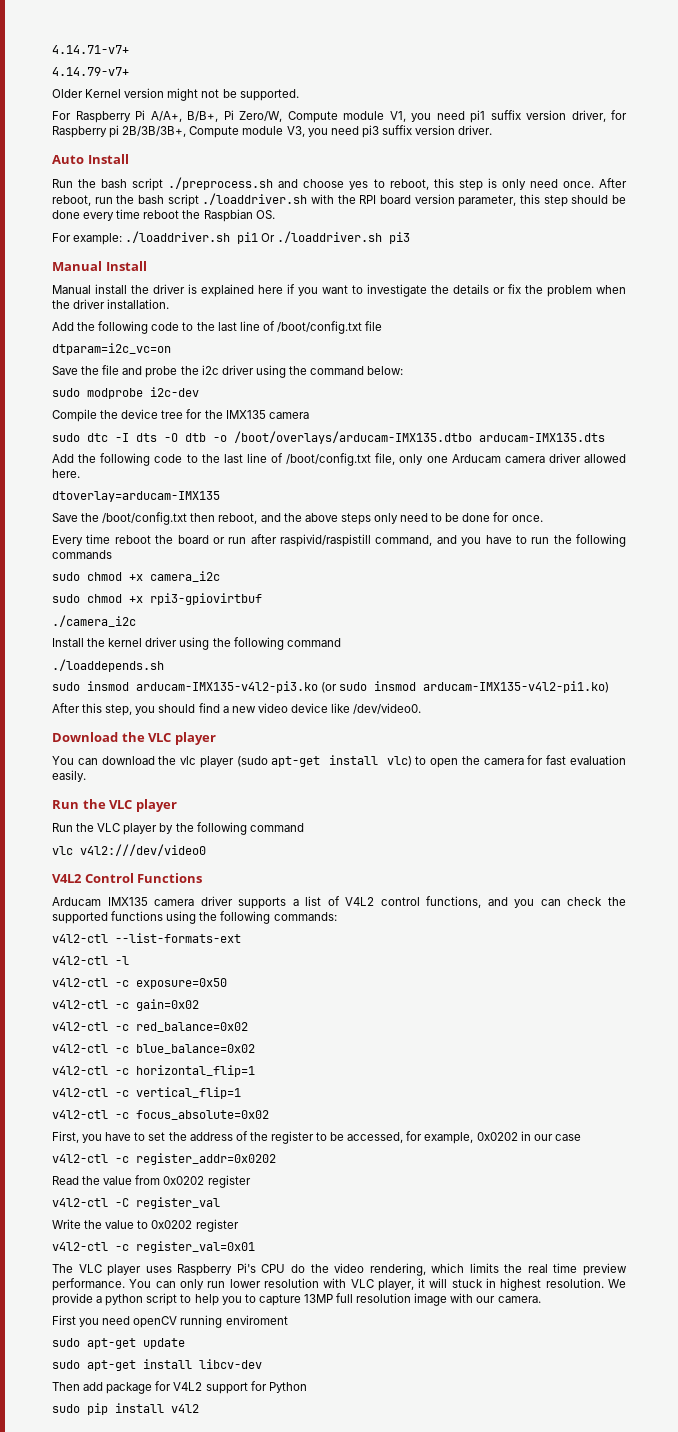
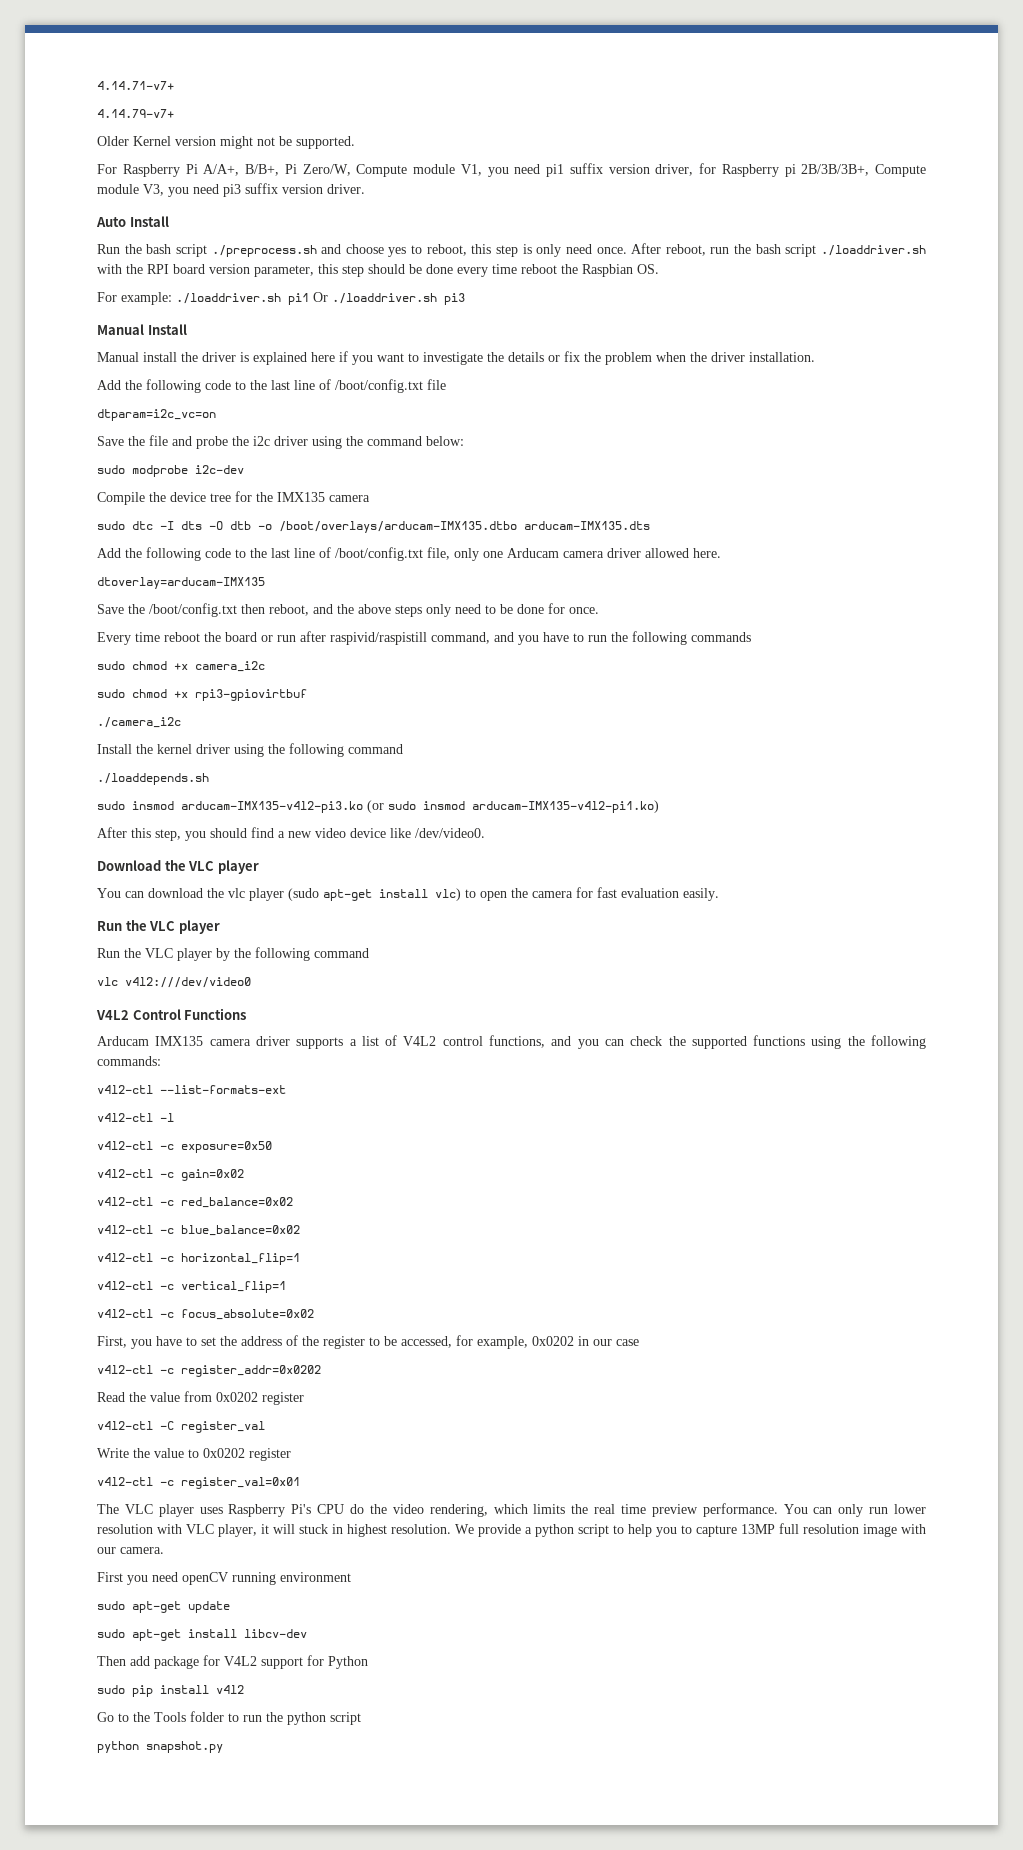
[225,1315,288,1325] enviroment -> [280,1572,351,1582] environment
(199, 1408) none -> [97,1711,361,1725] [97,1741,223,1753] // Go to the Tools folder to run the python script // python snapshot.py

